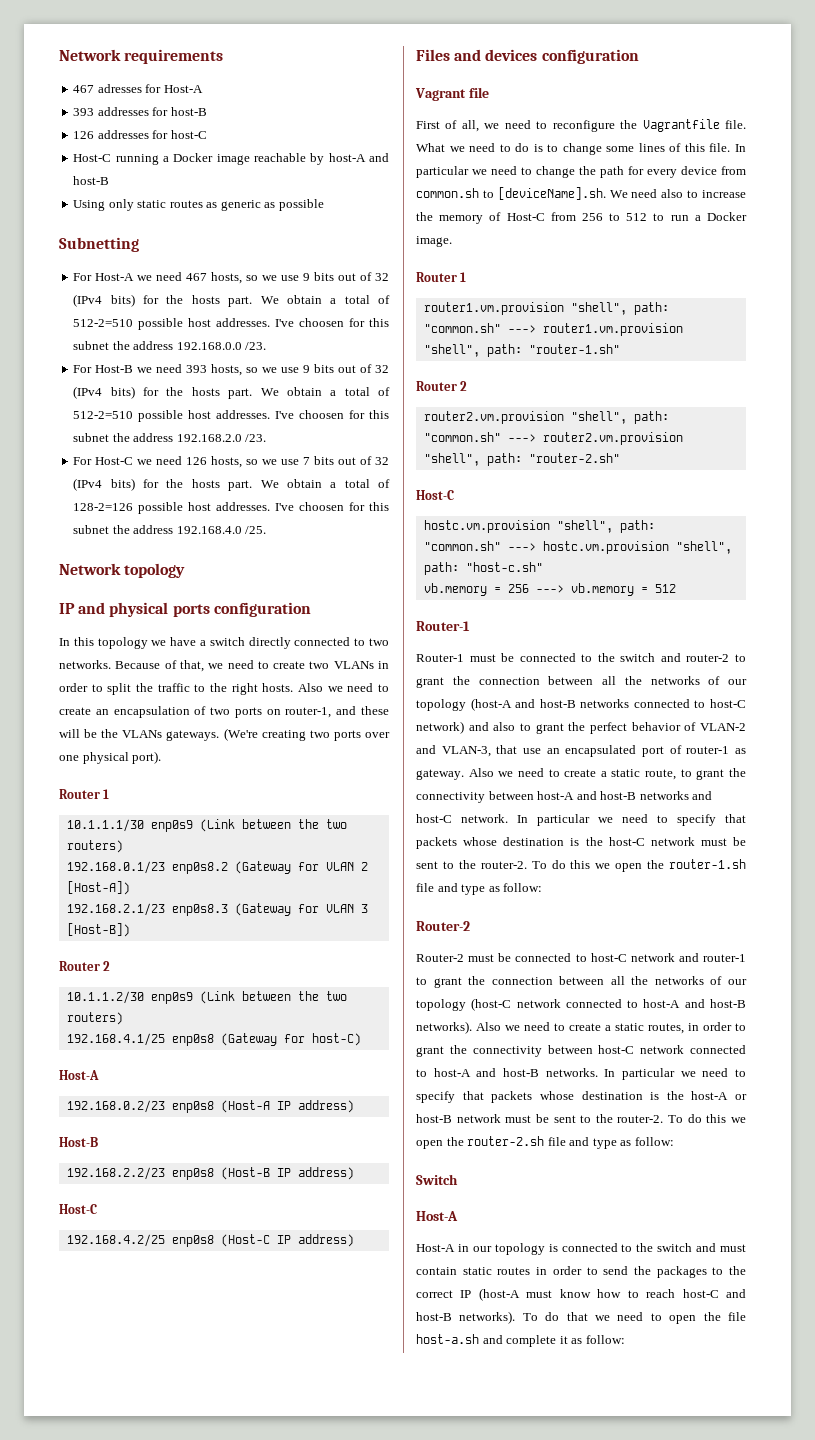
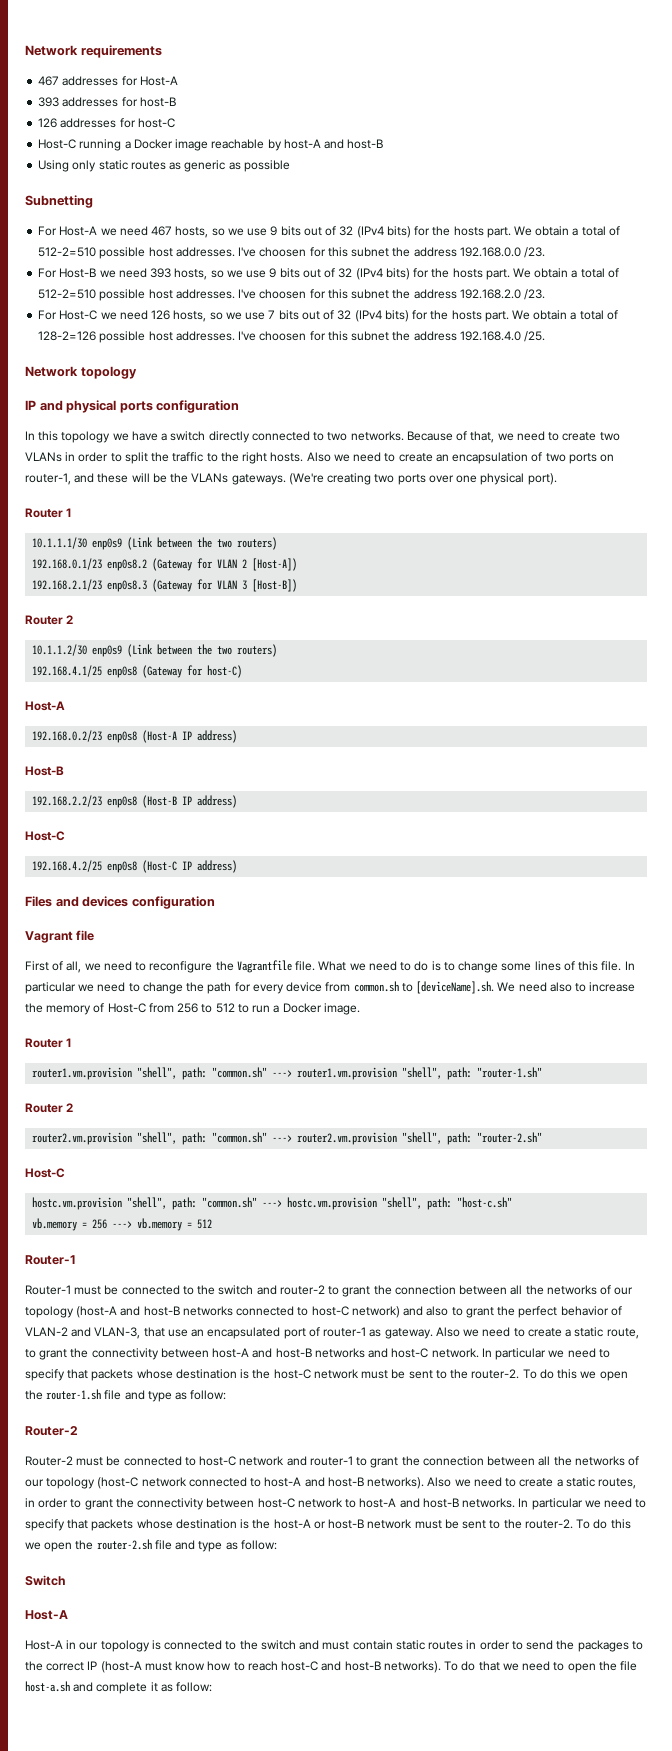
[97,84,142,93] adresses -> [62,76,119,86] addresses
[690,1045,746,1054] connected -> (343, 1503) none

